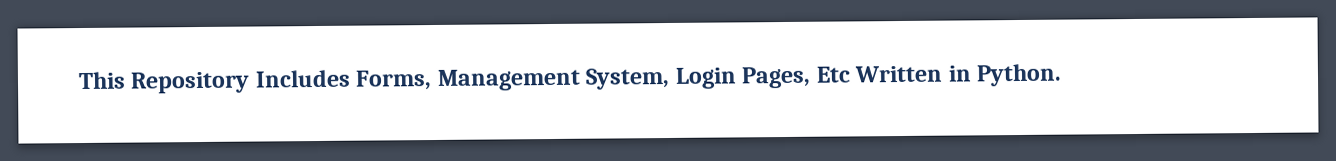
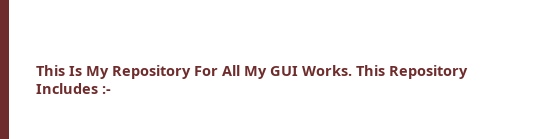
[78,63,1063,94] This Repository Includes Forms, Management System, Login Pages, Etc Written in Python. -> [36,65,468,79] [36,83,111,94] This Is My Repository For All My GUI Works. This Repository Includes :-

